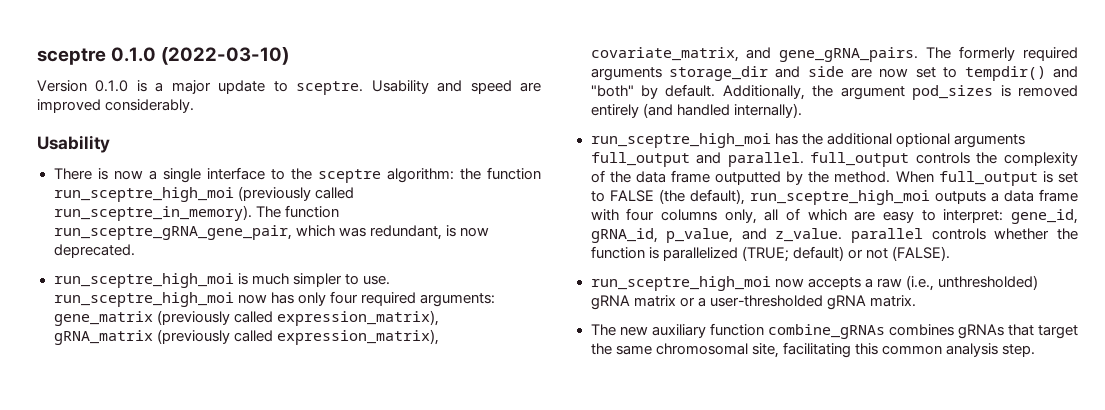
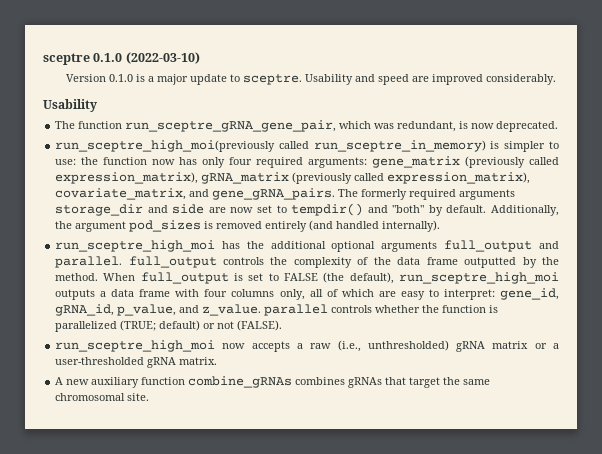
[53,167,541,183] [53,186,354,202] [53,205,252,221] There is now a single interface to the sceptre algorithm: the function run_sceptre_high_moi (previously called run_sceptre_in_memory). -> (97, 105) none
[53,273,390,288] [53,292,234,307] run_sceptre_high_moi is much simpler to use. run_sceptre_high_moi -> [55,140,559,152] [55,157,148,165] run_sceptre_high_moi(previously called run_sceptre_in_memory) is simpler to use: the function
[590,324,616,336] The -> [55,377,64,385] A
[751,342,1035,358] site, facilitating this common analysis step. -> [127,393,150,401] site.

